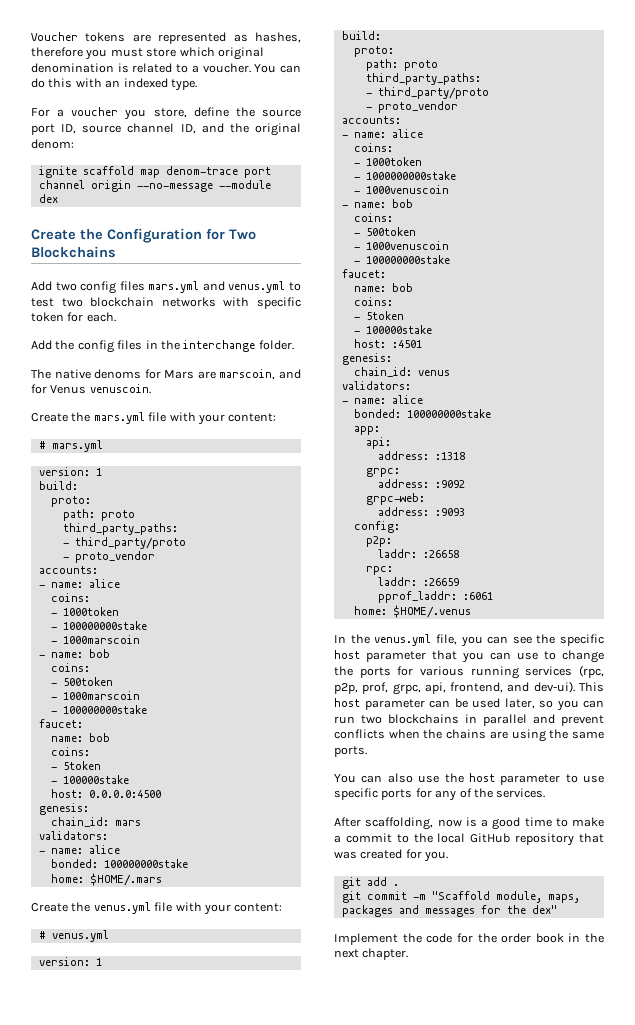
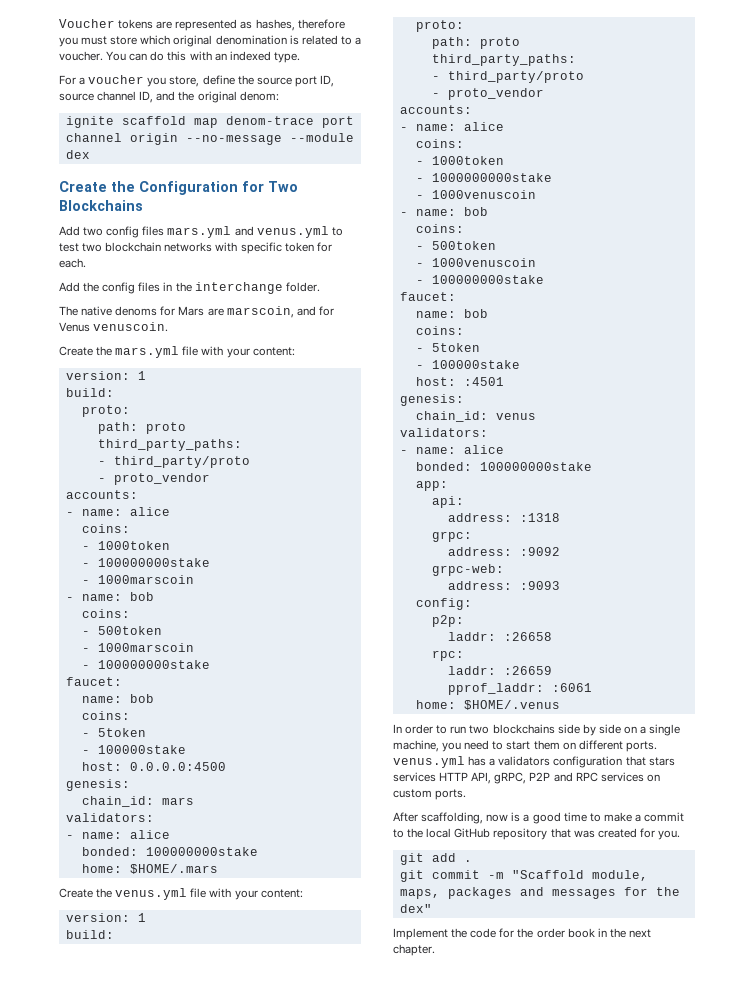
[38,440,103,452] // # mars.yml -> (295, 351) none
[38,930,109,942] // # venus.yml -> (303, 893) none
[350,634,604,647] [334,650,604,663] [334,665,604,679] [334,681,604,695] [334,698,604,711] [334,714,604,726] [334,729,604,742] [334,746,367,757] [334,773,604,785] [334,788,546,801] the venus.yml file, you can see the specific host parameter that you can use to change the ports for various running services (rpc, p2p, prof, grpc, api, frontend, and dev-ui). This host parameter can be used later, so you can run two blockchains in parallel and prevent conflicts when the chains are using the same ports. // You can also use the host parameter to use specific ports for any of the services. -> [405,724,681,736] [393,740,657,752] [393,756,675,768] [393,772,660,784] [393,789,467,800] order to run two blockchains side by side on a single machine, you need to start them on different ports. venus.yml has a validators configuration that stars services HTTP API, gRPC, P2P and RPC services on custom ports.

